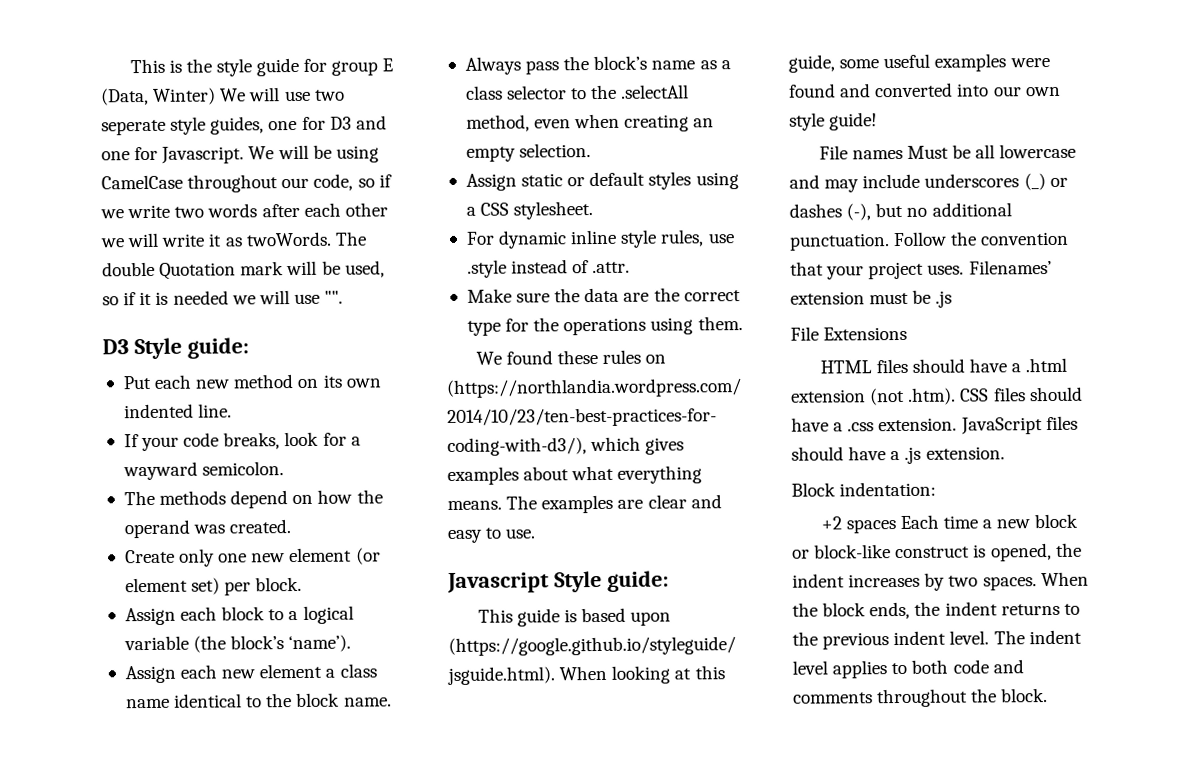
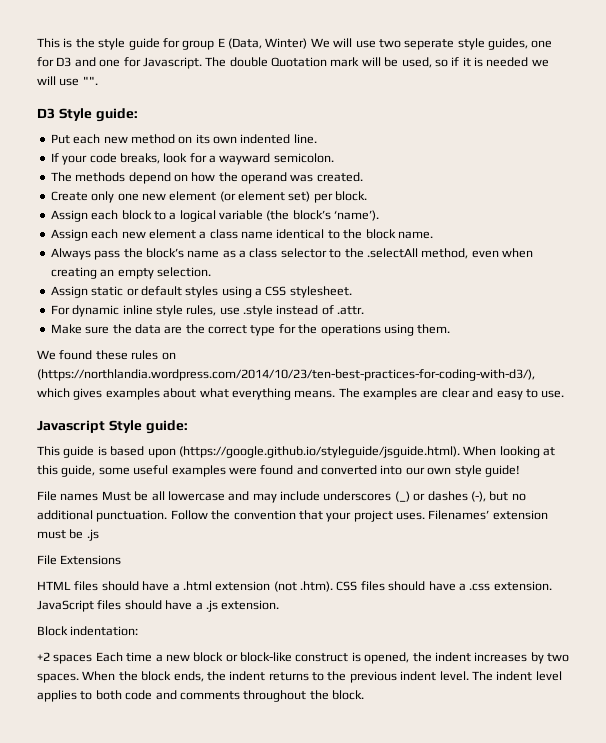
[248,144,379,163] [101,173,392,193] [100,202,388,219] [100,231,332,248] We will be using CamelCase throughout our code, so if we write two words after each other we will write it as twoWords. -> (202, 63) none

